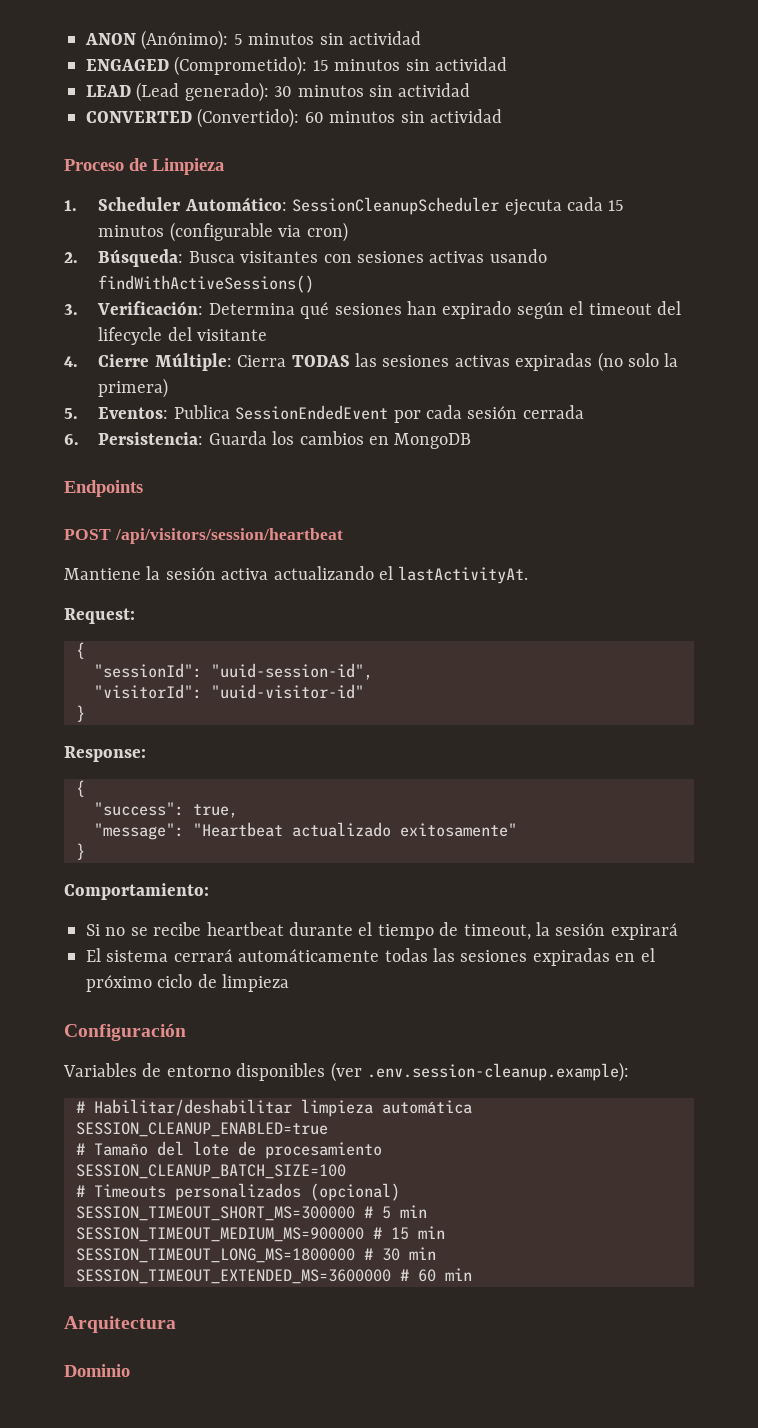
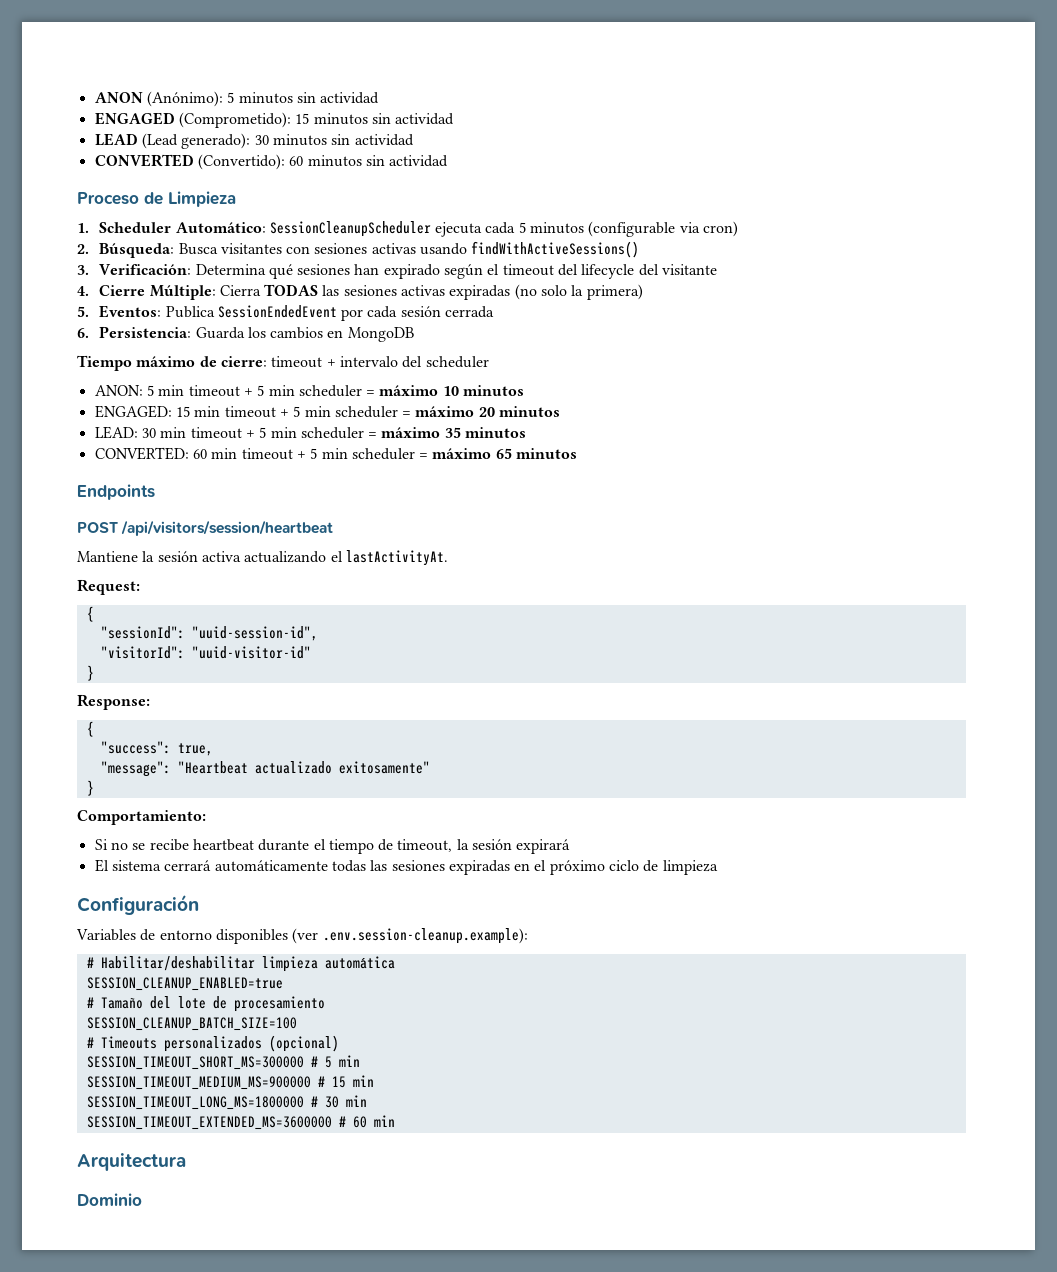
[608,200,625,211] 15 -> [518,222,526,233] 5
(472, 441) none -> [77,355,489,371] [94,385,525,397] [94,405,561,418] [94,426,527,439] [94,447,578,460] // Tiempo máximo de cierre: timeout + intervalo del scheduler // ANON: 5 min timeout + 5 min scheduler = máximo 10 minutos // ENGAGED: 15 min timeout + 5 min scheduler = máximo 20 minutos // LEAD: 30 min timeout + 5 min scheduler = máximo 35 minutos // CONVERTED: 60 min timeout + 5 min scheduler = máximo 65 minutos

